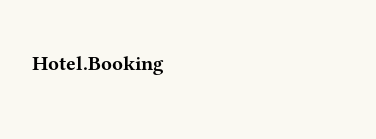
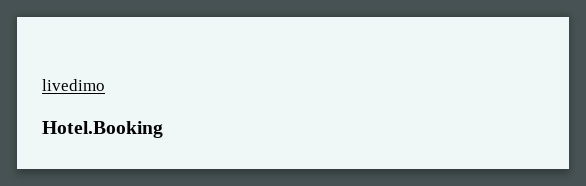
(32, 65) none -> [42,79,105,91] livedimo //

